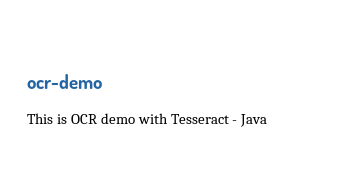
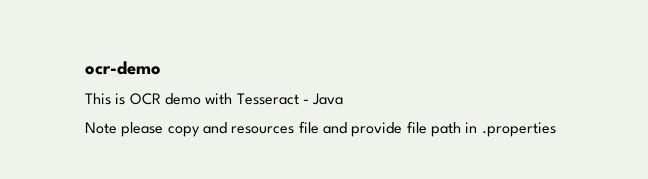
(268, 120) none -> [85,121,556,137] // Note please copy and resources file and provide file path in .properties

